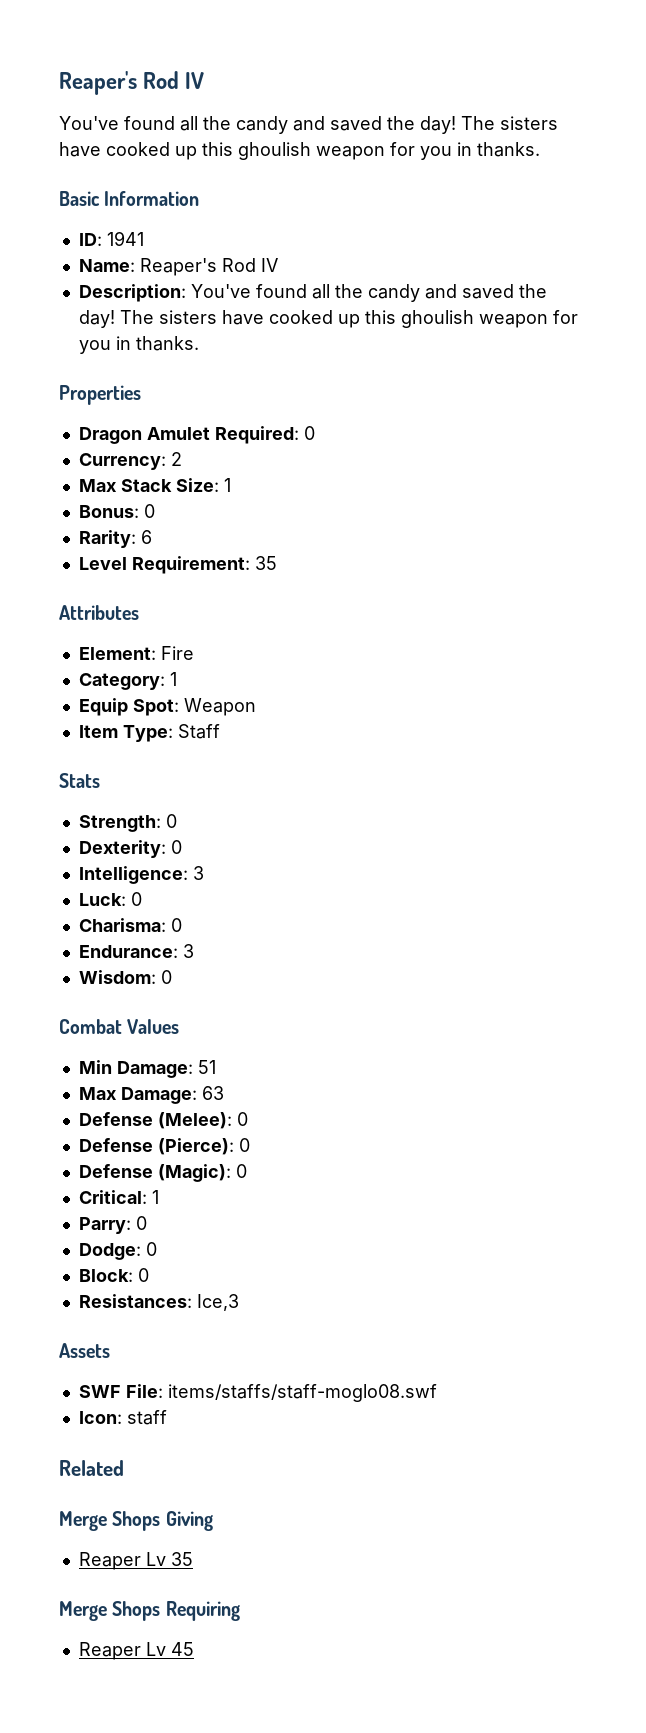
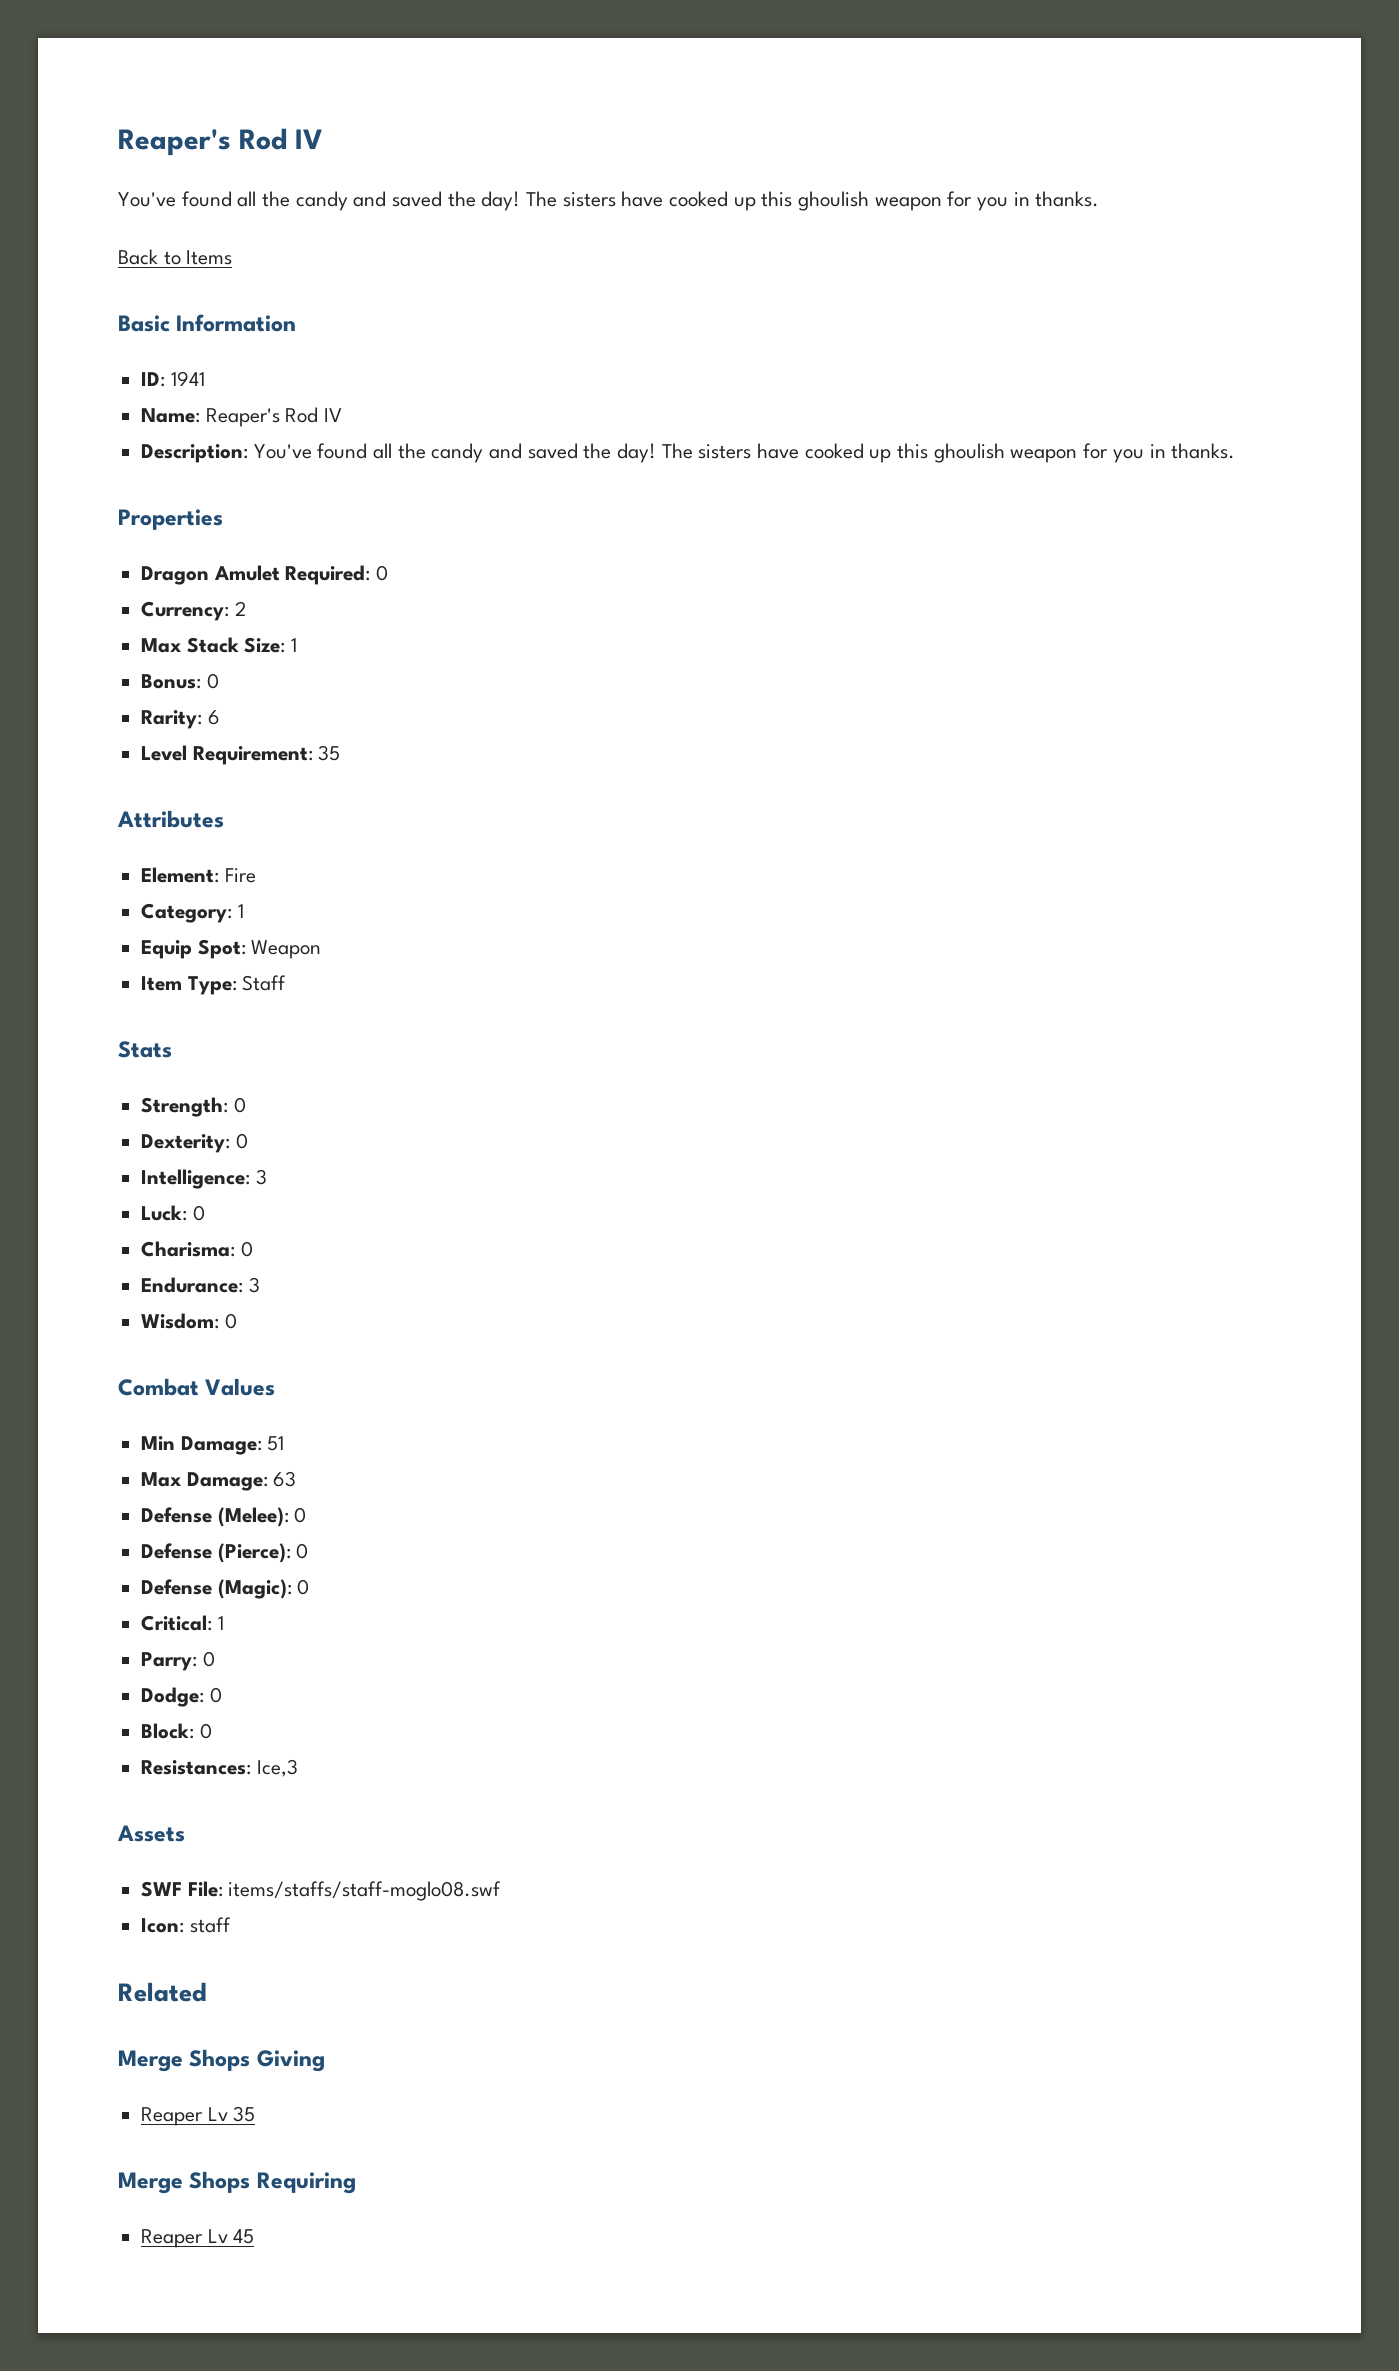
(540, 149) none -> [118,249,233,265] // Back to Items

